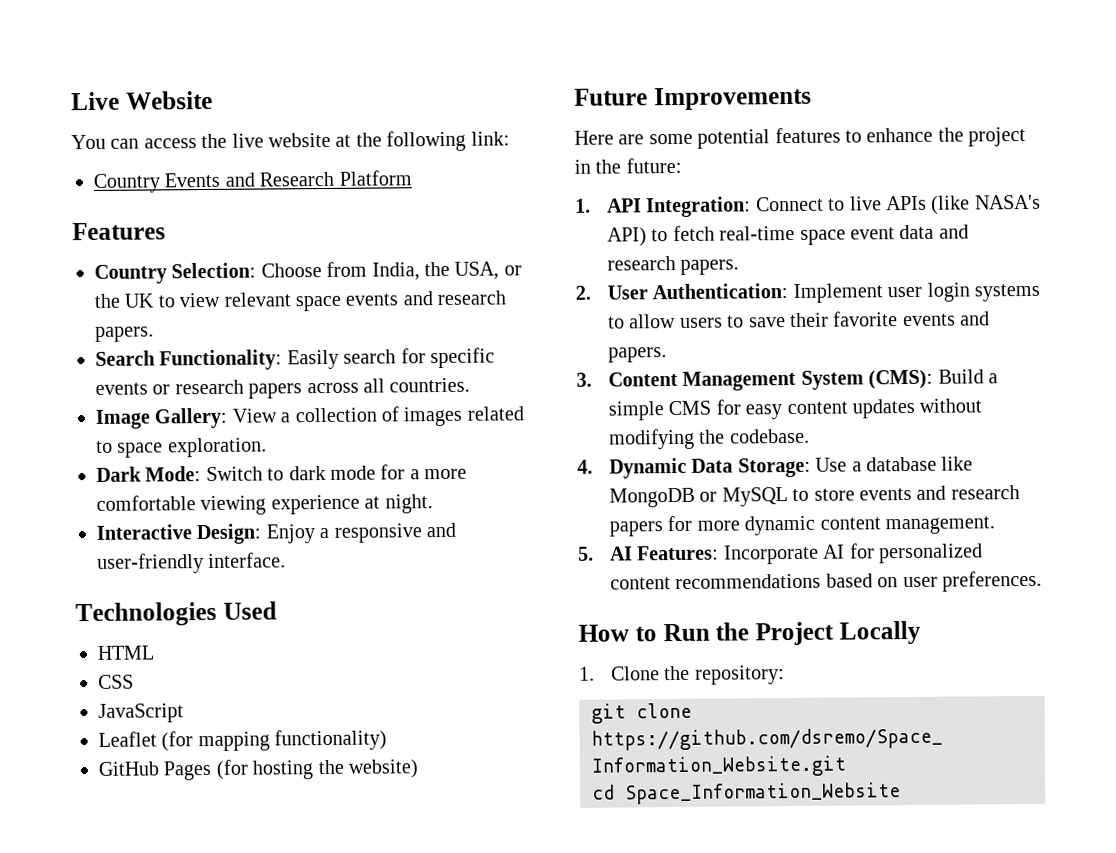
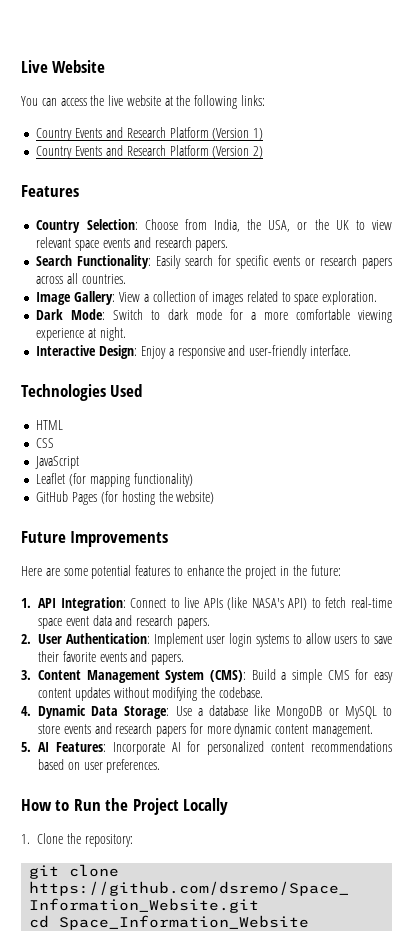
[470,131,510,146] [93,170,412,193] link: // Country Events and Research Platform -> [241,95,266,106] [36,127,264,141] [36,145,264,159] links: // Country Events and Research Platform (Version 1) // Country Events and Research Platform (Version 2)

